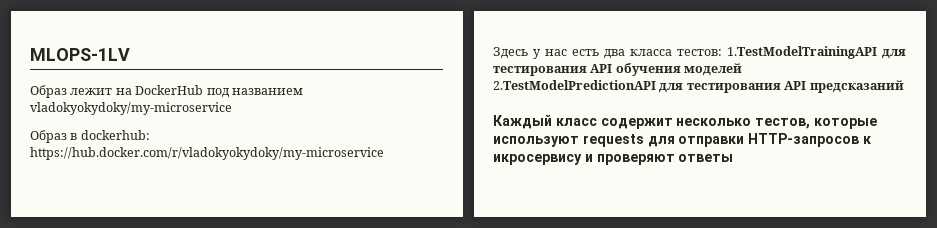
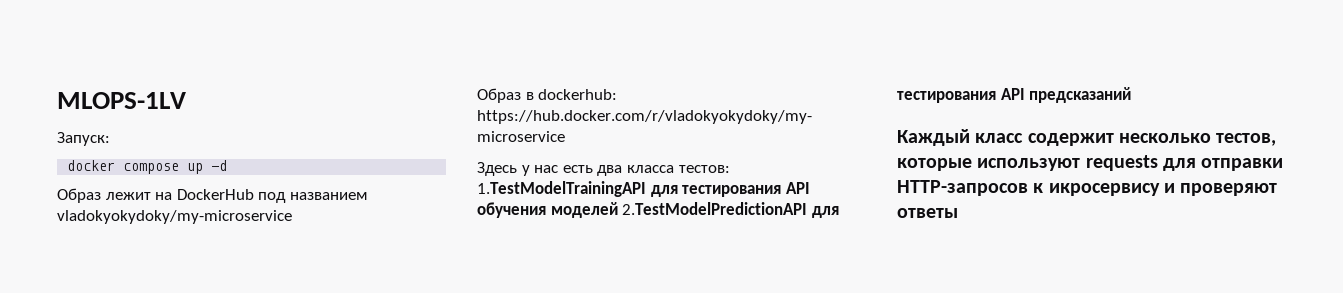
(130, 54) none -> [57,132,110,146] [67,160,228,174] // Запуск: // docker compose up -d

